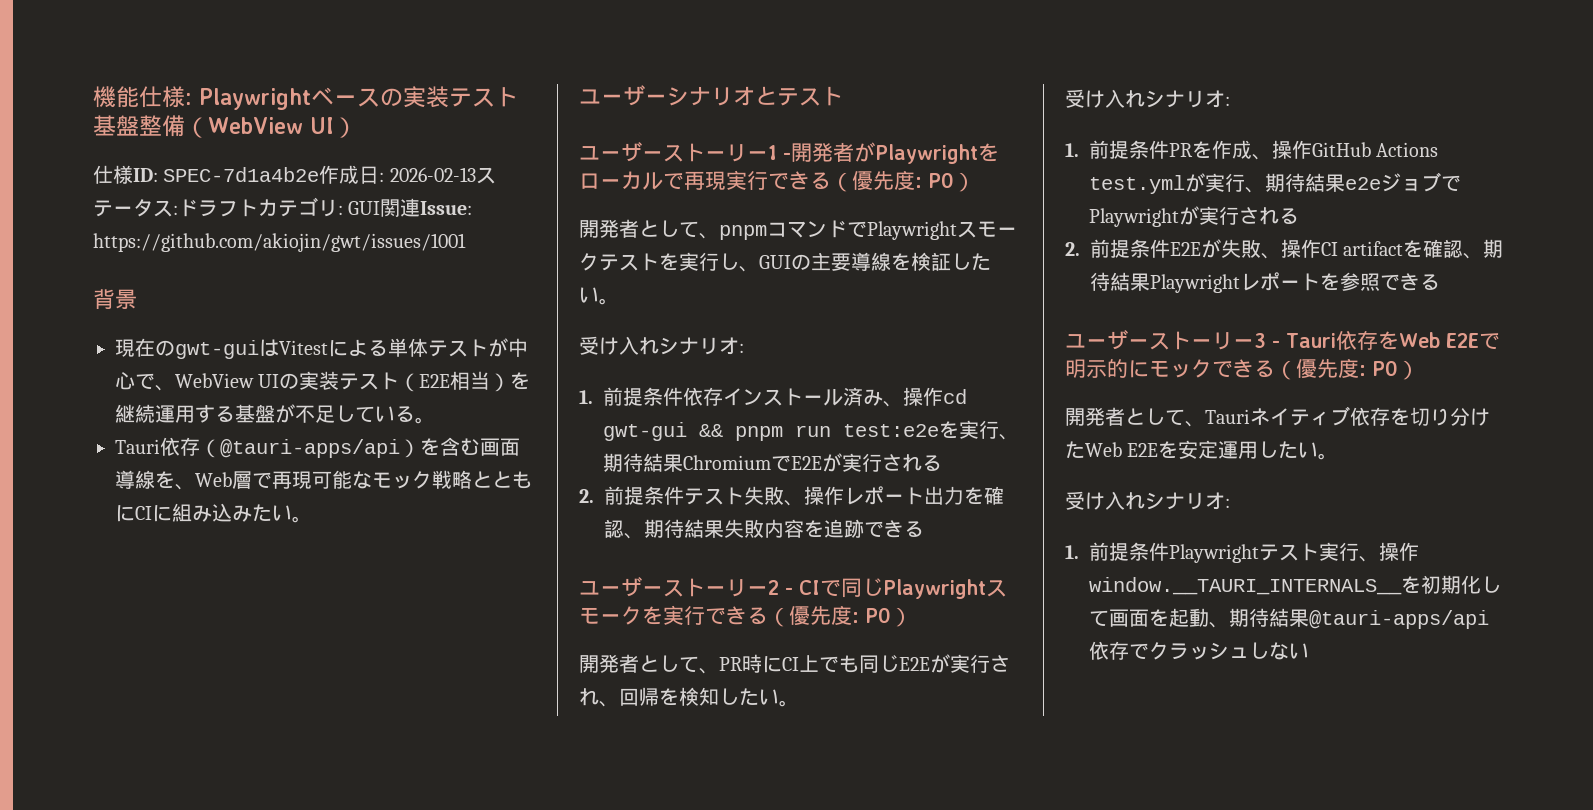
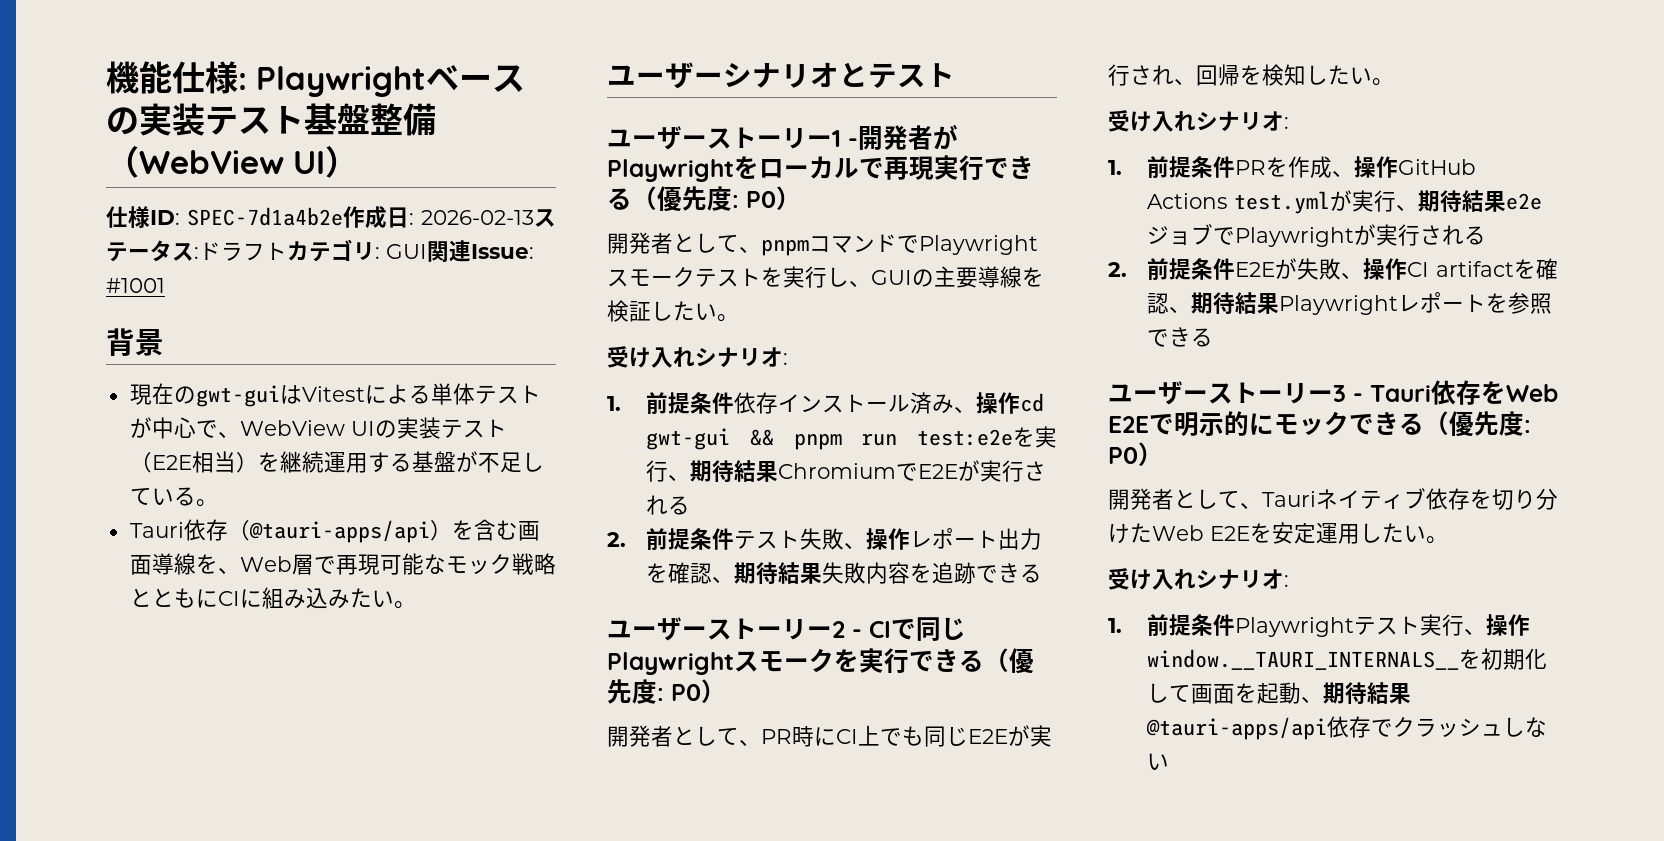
[93,233,466,252] https://github.com/akiojin/gwt/issues/1001 -> [106,278,165,293] #1001

